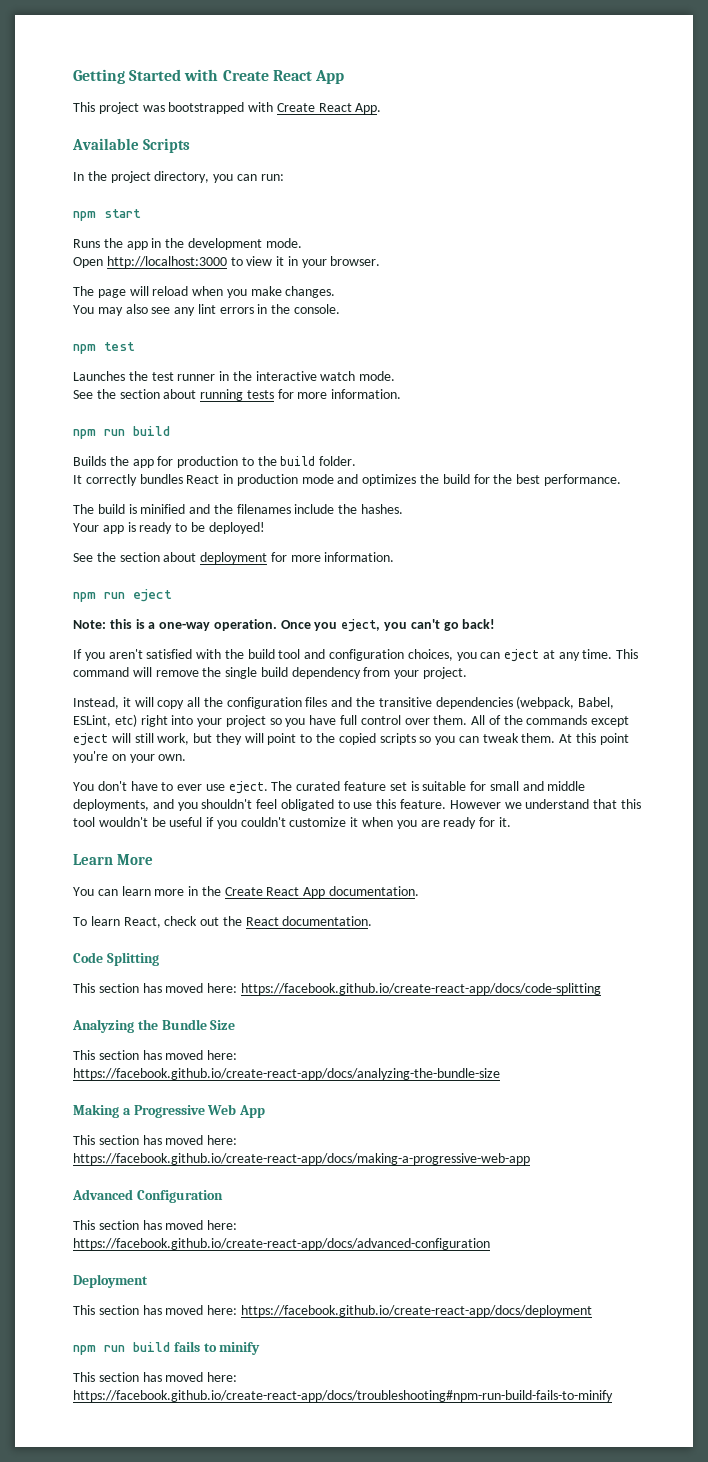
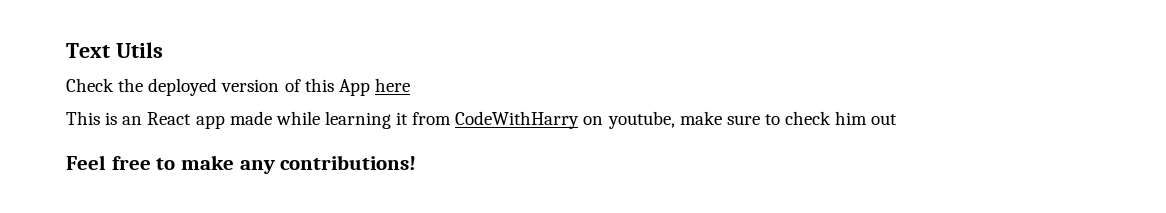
[73,69,344,84] [73,102,382,114] [72,138,191,153] [73,171,284,183] [73,209,141,221] [73,238,302,250] [73,256,381,268] [73,286,336,298] [73,304,341,316] [73,342,135,354] [73,371,396,381] [73,389,402,401] [73,426,170,439] [73,456,357,468] [73,474,621,486] [73,504,404,514] [73,522,265,534] [73,552,395,564] [73,589,172,602] [73,619,496,632] [73,649,639,662] [73,667,468,679] [73,696,615,709] [73,714,630,727] [73,733,629,746] [73,751,187,763] [73,781,586,794] [73,799,641,811] [73,817,511,829] [73,854,154,865] [73,886,420,898] [73,916,373,928] [73,952,159,966] [73,983,601,995] [72,1019,236,1033] [73,1050,238,1060] [73,1068,500,1080] [73,1104,266,1118] [73,1135,238,1145] [73,1153,530,1165] [72,1189,223,1203] [73,1220,238,1230] [73,1238,490,1250] [73,1274,148,1288] [73,1305,592,1317] [73,1341,261,1355] [73,1372,238,1382] [73,1390,613,1402] Getting Started with Create React App // This project was bootstrapped with Create React App. // Available Scripts // In the project directory, you can run: // npm start // Runs the app in the development mode. // Open http://localhost:3000 to view it in your browser. // The page will reload when you make changes. // You may also see any lint errors in the console. // npm test // Launches the test runner in the interactive watch mode. // See the section about running tests for more information. // npm run build // Builds the app for production to the build folder. // It correctly bundles React in production mode and optimizes the build for the best performance. // The build is minified and the filenames include the hashes. // Your app is ready to be deployed! // See the section about deployment for more information. // npm run eject // Note: this is a one-way operation. Once you eject, you can't go back! // If you aren't satisfied with the build tool and configuration choices, you can eject at any time. This command will remove the single build dependency from your project. // Instead, it will copy all the configuration files and the transitive dependencies (webpack, Babel, ESLint, etc) right into your project so you have full control over them. All of the commands except eject will still work, but they will point to the copied scripts so you can tweak them. At this point you're on your own. // You don't have to ever use eject. The curated feature set is suitable for small and middle deployments, and you shouldn't feel obligated to use this feature. However we understand that this tool wouldn't be useful if you couldn't customize it when you are ready for it. // Learn More // You can learn more in the Create React App documentation. // To learn React, check out the React documentation. // Code Splitting // This section has moved here: https://facebook.github.io/create-react-app/docs/code-splitting // Analyzing the Bundle Size // This section has moved here: https://facebook.github.io/create-react-app/docs/analyzing-the-bundle-size // Making a Progressive Web App // This section has moved here: https://facebook.github.io/create-react-app/docs/making-a-progressive-web-app // Advanced Configuration // This section has moved here: https://facebook.github.io/create-react-app/docs/advanced-configuration // Deployment // This section has moved here: https://facebook.github.io/create-react-app/docs/deployment // npm run build fails to minify // This section has moved here: https://facebook.github.io/create-react-app/docs/troubleshooting#npm-run-build-fails-to-minify -> [66,42,163,58] [66,78,410,96] [66,111,898,129] [66,155,417,174] Text Utils // Check the deployed version of this App here // This is an React app made while learning it from CodeWithHarry on youtube, make sure to check him out // Feel free to make any contributions!

